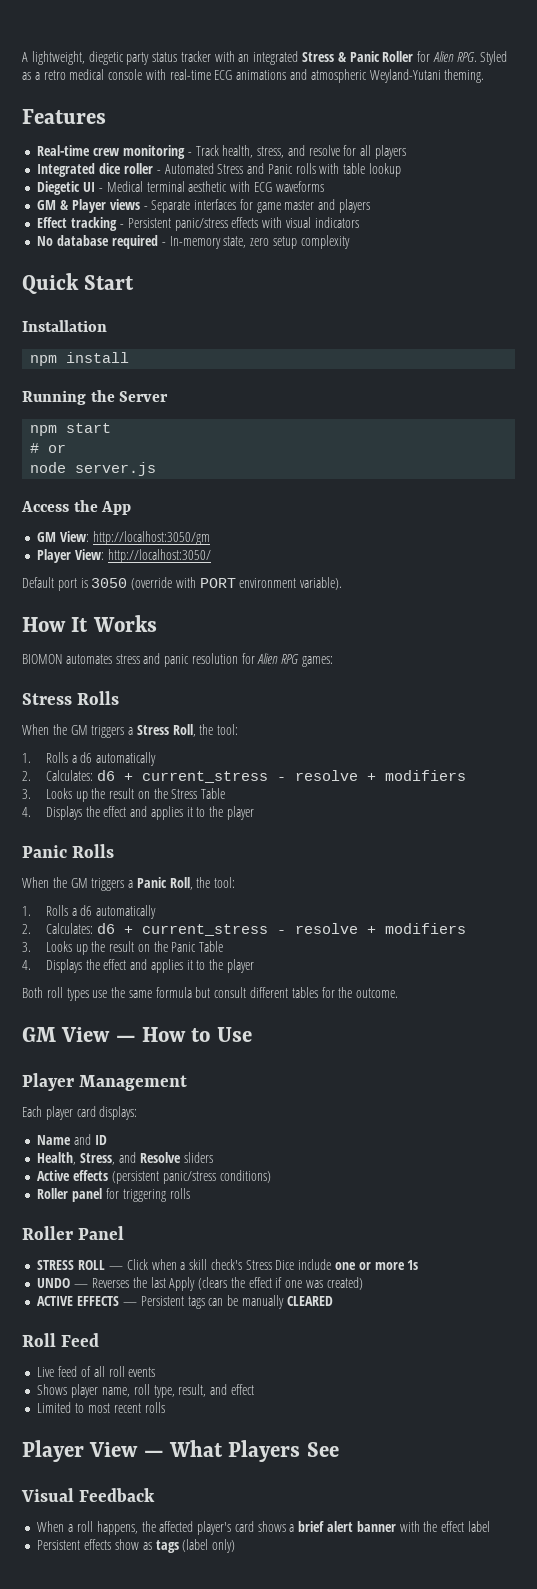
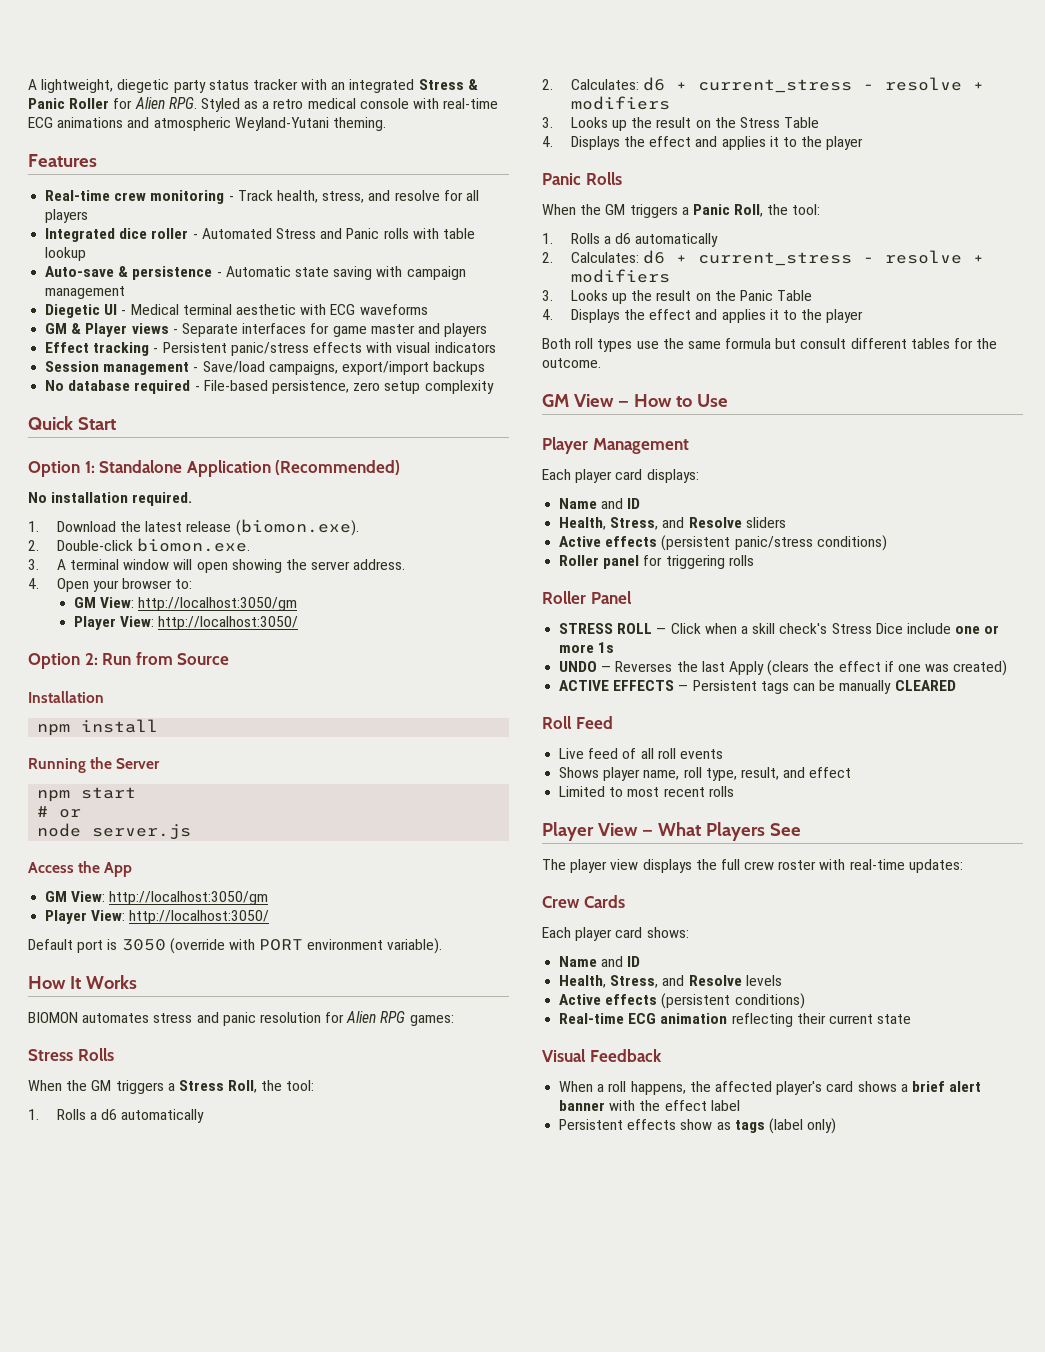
(401, 170) none -> [45,266,466,280] [45,286,126,299] // Auto-save & persistence - Automatic state saving with campaign management
(359, 222) none -> [45,361,486,375] // Session management - Save/load campaigns, export/import backups
[169,236,247,249] In-memory state, -> [203,380,349,394] File-based persistence,
(135, 282) none -> [28,460,401,477] [28,492,193,506] [28,519,359,536] [28,538,251,552] [28,559,406,573] [28,578,193,592] [73,597,298,611] [73,616,299,630] [28,652,230,669] // Option 1: Standalone Application (Recommended) // No installation required. // 1. Download the latest release (biomon.exe). // 2. Double-click biomon.exe. // 3. A terminal window will open showing the server address. // 4. Open your browser to: // GM View: http://localhost:3050/gm // Player View: http://localhost:3050/ // Option 2: Run from Source
(339, 1449) none -> [542,859,963,873] [542,895,625,908] [542,927,689,941] [559,956,641,967] [559,975,782,988] [559,993,805,1009] [559,1013,912,1027] // The player view displays the full crew roster with real-time updates: // Crew Cards // Each player card shows: // Name and ID // Health, Stress, and Resolve levels // Active effects (persistent conditions) // Real-time ECG animation reflecting their current state

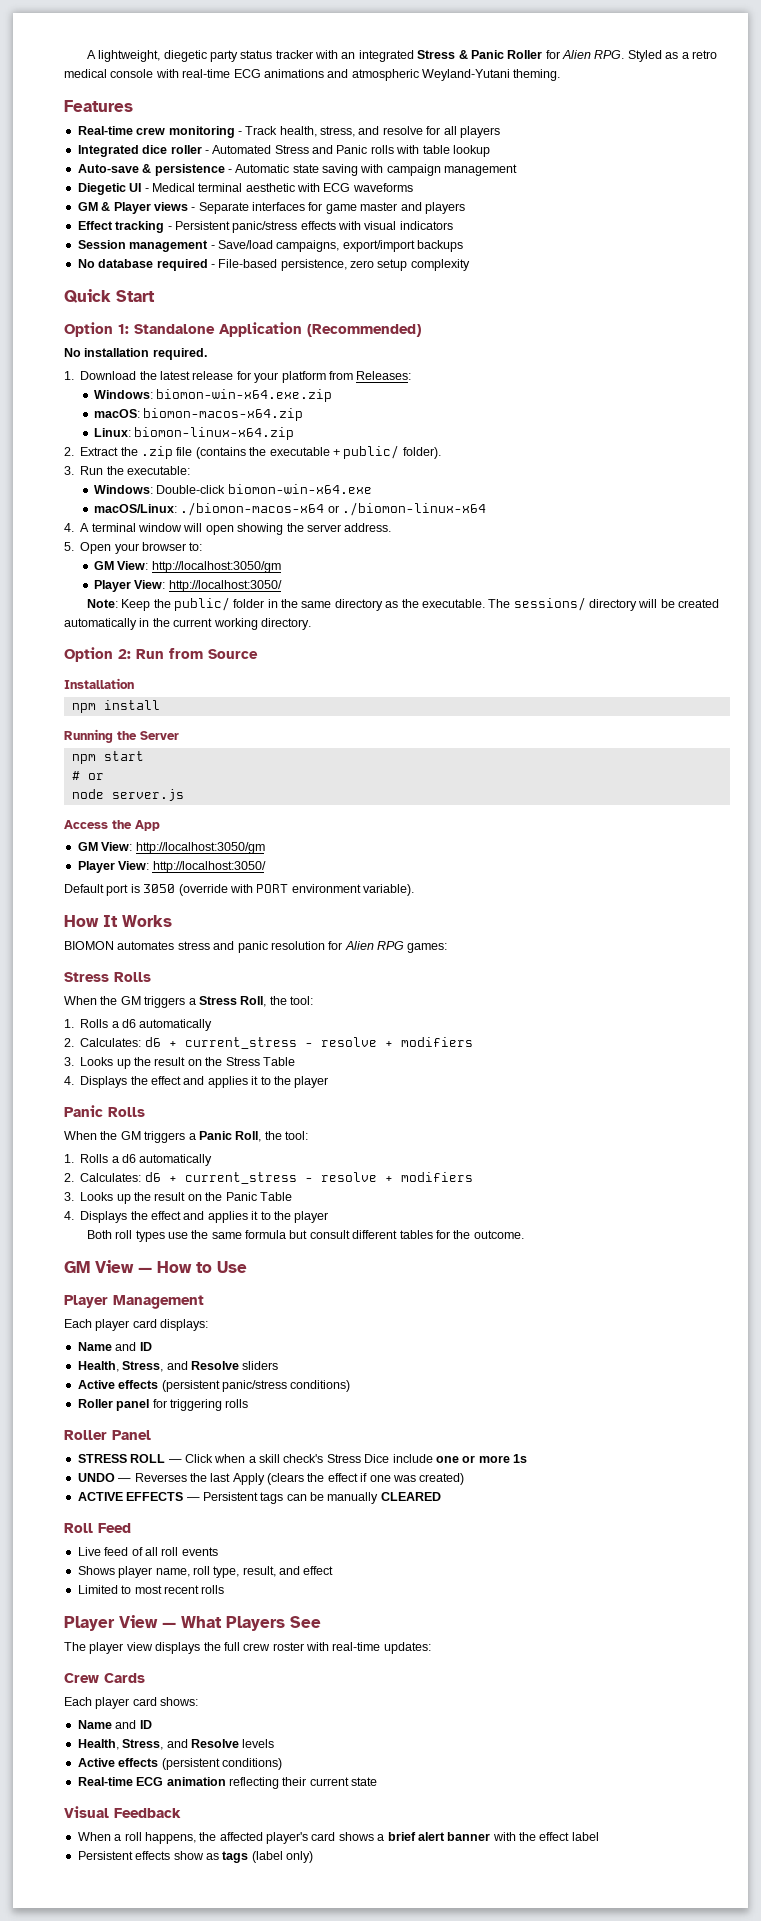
[235,519,359,536] [28,538,251,552] [28,559,39,570] (biomon.exe). // 2. Double-click biomon.exe. // 3. -> [236,371,412,383] [94,389,333,402] [94,408,304,421] [94,427,295,440] [64,445,441,459] [64,466,191,475] [94,484,372,494] [94,502,487,516] [64,523,74,532] for your platform from Releases: // Windows: biomon-win-x64.exe.zip // macOS: biomon-macos-x64.zip // Linux: biomon-linux-x64.zip // 2. Extract the .zip file (contains the executable + public/ folder). // 3. Run the executable: // Windows: Double-click biomon-win-x64.exe // macOS/Linux: ./biomon-macos-x64 or ./biomon-linux-x64 // 4.
[28,578,39,589] 4. -> [64,542,74,551] 5.
(299, 623) none -> [86,597,720,611] [64,618,311,630] // Note: Keep the public/ folder in the same directory as the executable. The sessions/ directory will be created automatically in the current working directory.

